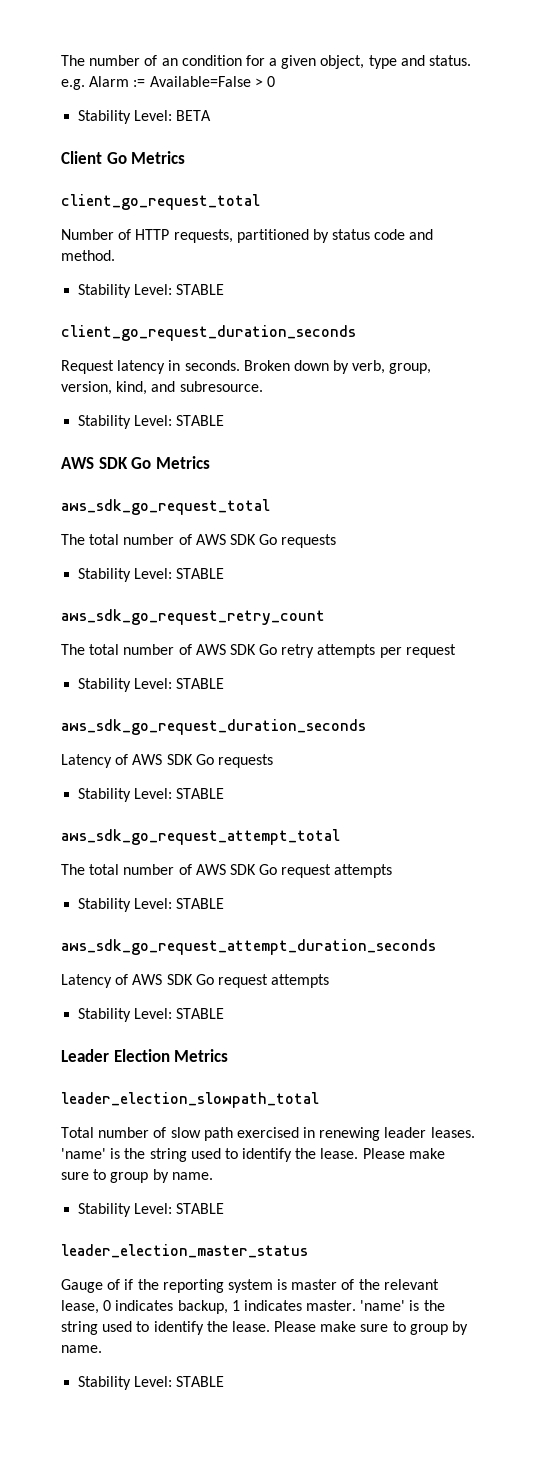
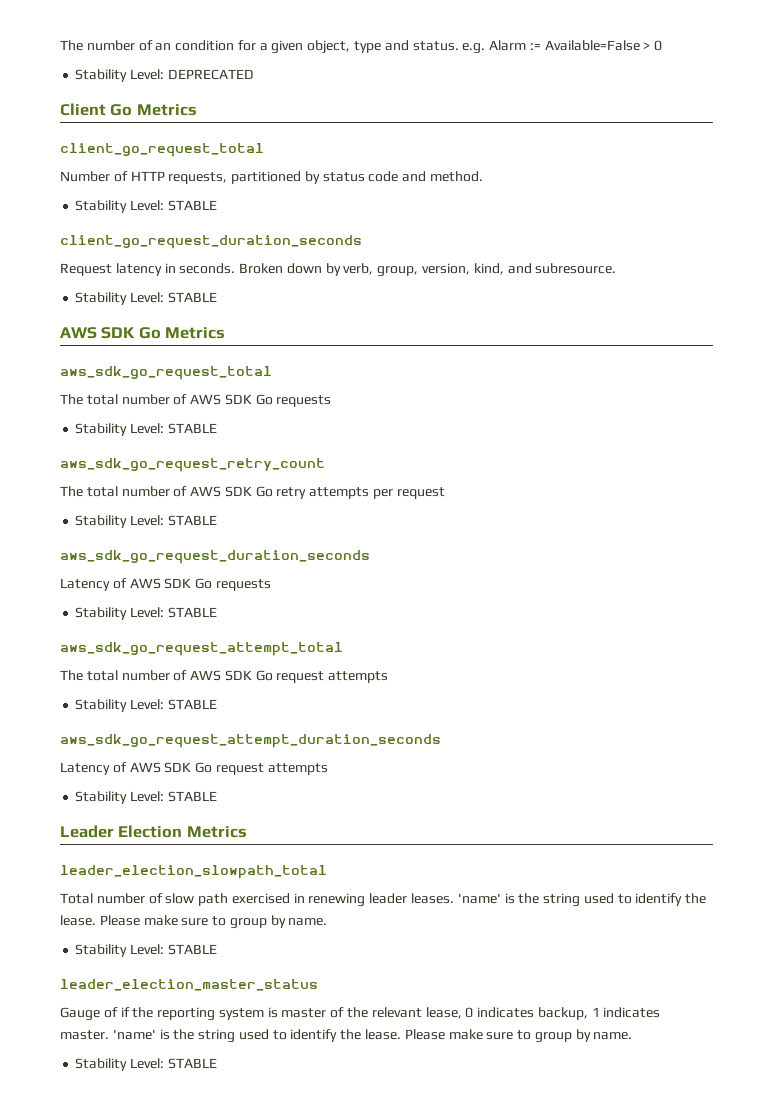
[176,110,212,121] BETA -> [167,69,254,80] DEPRECATED

